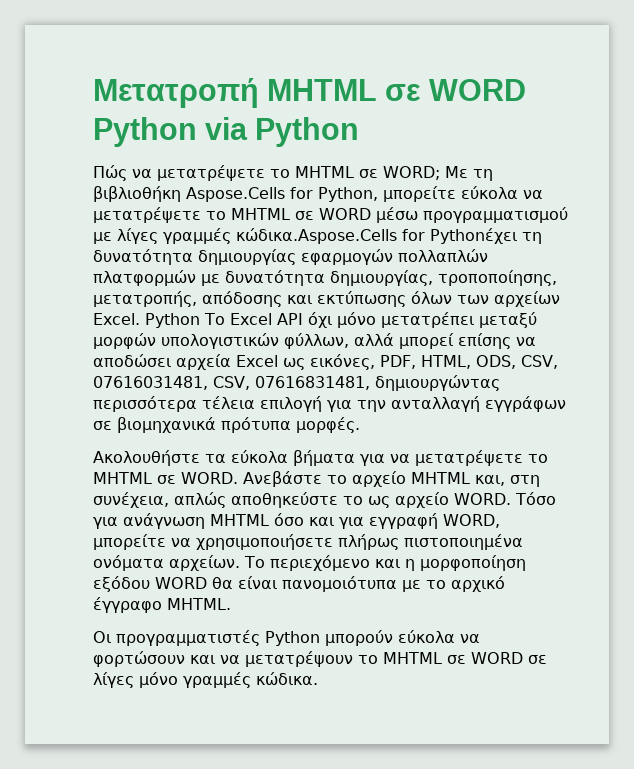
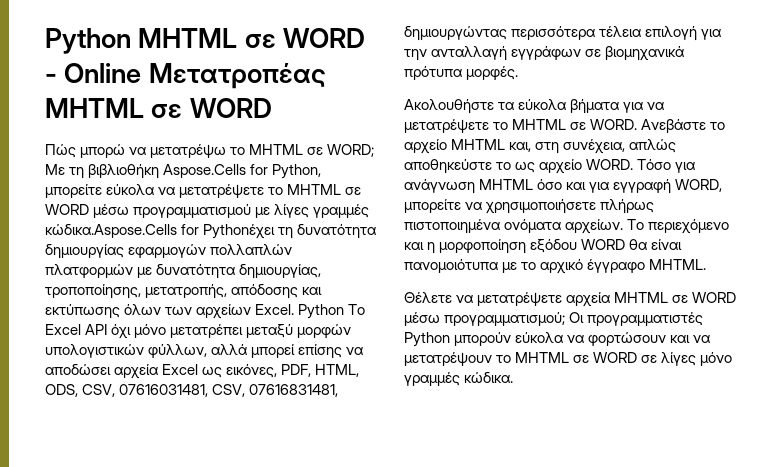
[93,78,526,108] [93,117,360,147] [93,165,265,181] Μετατροπή MHTML σε WORD Python via Python // Πώς να μετατρέψετε -> [45,28,365,54] [45,63,326,89] [45,98,272,118] [45,144,227,158] Python MHTML σε WORD - Online Μετατροπέας MHTML σε WORD // Πώς μπορώ να μετατρέψω
(231, 604) none -> [404,292,737,307] [404,312,566,326] Θέλετε να μετατρέψετε αρχεία MHTML σε WORD μέσω προγραμματισμού;

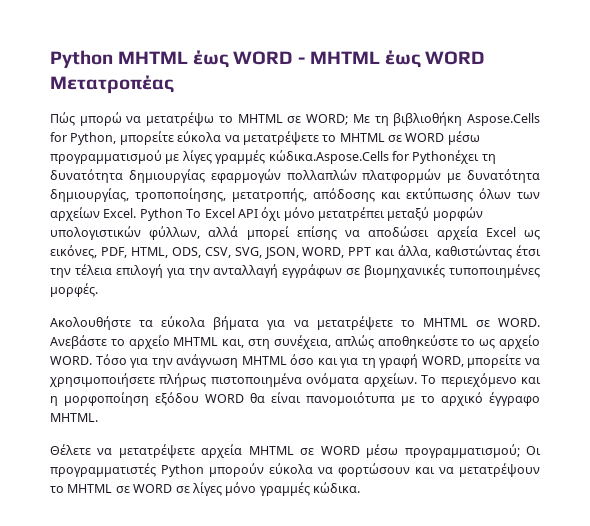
[244,34,276,48] σε -> [193,50,230,68] έως
[64,63,326,89] [45,98,272,118] Online Μετατροπέας MHTML σε WORD -> [309,50,484,68] [50,75,174,94] MHTML έως WORD Μετατροπέας
[119,384,339,397] [404,26,596,41] 07616031481, CSV, 07616831481, δημιουργώντας περισσότερα -> [234,245,541,259] [50,268,71,278] SVG, JSON, WORD, PPT και άλλα, καθιστώντας έτσι την
[605,46,685,61] [404,66,462,80] βιομηχανικά πρότυπα -> [364,264,540,278] βιομηχανικές τυποποιημένες
(696, 167) none -> [151,358,173,368] την
[613,179,672,194] εγγραφή -> [361,354,419,368] τη γραφή

